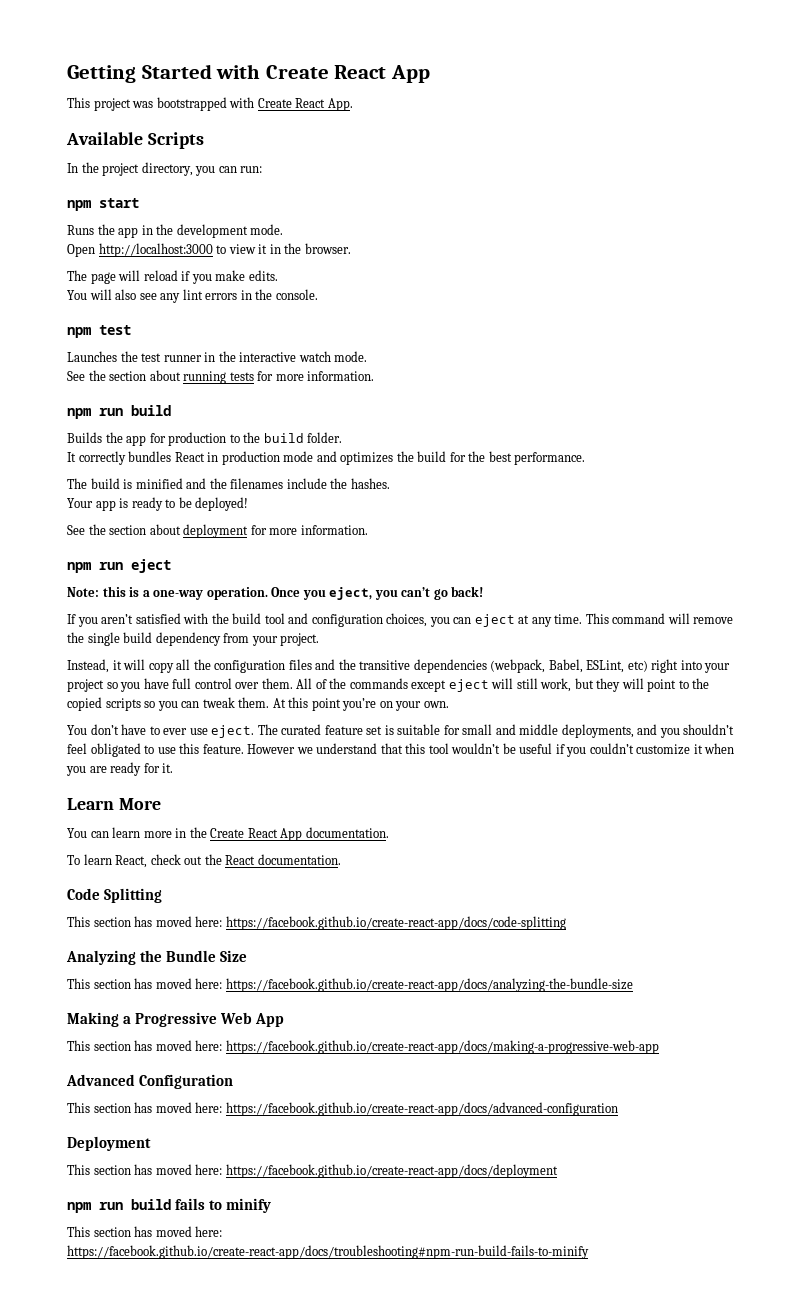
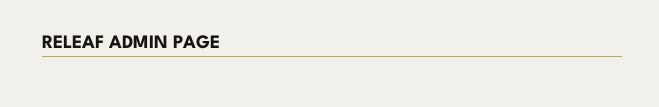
[67,64,430,83] [67,97,353,111] [66,132,204,149] [67,162,263,176] [67,198,139,211] [67,224,284,238] [67,243,351,257] [67,270,278,284] [67,289,318,303] [67,325,131,338] [67,351,368,362] [67,370,375,384] [67,405,171,419] [67,432,343,446] [67,451,586,465] [67,478,390,489] [67,497,249,511] [67,524,368,538] [67,559,171,573] [67,586,484,600] [67,613,734,627] [67,632,320,646] [67,659,731,673] [67,678,710,692] [67,697,449,711] [67,724,735,738] [67,743,735,757] [66,762,174,776] [67,798,161,810] [67,827,389,841] [67,854,341,868] [67,888,163,903] [67,916,566,930] [66,950,248,965] [67,978,633,992] [67,1012,285,1027] [67,1040,659,1054] [66,1074,234,1089] [67,1102,618,1116] [67,1136,151,1151] [67,1164,558,1178] [67,1198,272,1213] [67,1226,223,1237] [67,1245,589,1259] Getting Started with Create React App // This project was bootstrapped with Create React App. // Available Scripts // In the project directory, you can run: // npm start // Runs the app in the development mode. // Open http://localhost:3000 to view it in the browser. // The page will reload if you make edits. // You will also see any lint errors in the console. // npm test // Launches the test runner in the interactive watch mode. // See the section about running tests for more information. // npm run build // Builds the app for production to the build folder. // It correctly bundles React in production mode and optimizes the build for the best performance. // The build is minified and the filenames include the hashes. // Your app is ready to be deployed! // See the section about deployment for more information. // npm run eject // Note: this is a one-way operation. Once you eject, you can’t go back! // If you aren’t satisfied with the build tool and configuration choices, you can eject at any time. This command will remove the single build dependency from your project. // Instead, it will copy all the configuration files and the transitive dependencies (webpack, Babel, ESLint, etc) right into your project so you have full control over them. All of the commands except eject will still work, but they will point to the copied scripts so you can tweak them. At this point you’re on your own. // You don’t have to ever use eject. The curated feature set is suitable for small and middle deployments, and you shouldn’t feel obligated to use this feature. However we understand that this tool wouldn’t be useful if you couldn’t customize it when you are ready for it. // Learn More // You can learn more in the Create React App documentation. // To learn React, check out the React documentation. // Code Splitting // This section has moved here: https://facebook.github.io/create-react-app/docs/code-splitting // Analyzing the Bundle Size // This section has moved here: https://facebook.github.io/create-react-app/docs/analyzing-the-bundle-size // Making a Progressive Web App // This section has moved here: https://facebook.github.io/create-react-app/docs/making-a-progressive-web-app // Advanced Configuration // This section has moved here: https://facebook.github.io/create-react-app/docs/advanced-configuration // Deployment // This section has moved here: https://facebook.github.io/create-react-app/docs/deployment // npm run build fails to minify // This section has moved here: https://facebook.github.io/create-react-app/docs/troubleshooting#npm-run-build-fails-to-minify -> [42,35,221,49] RELEAF ADMIN PAGE

